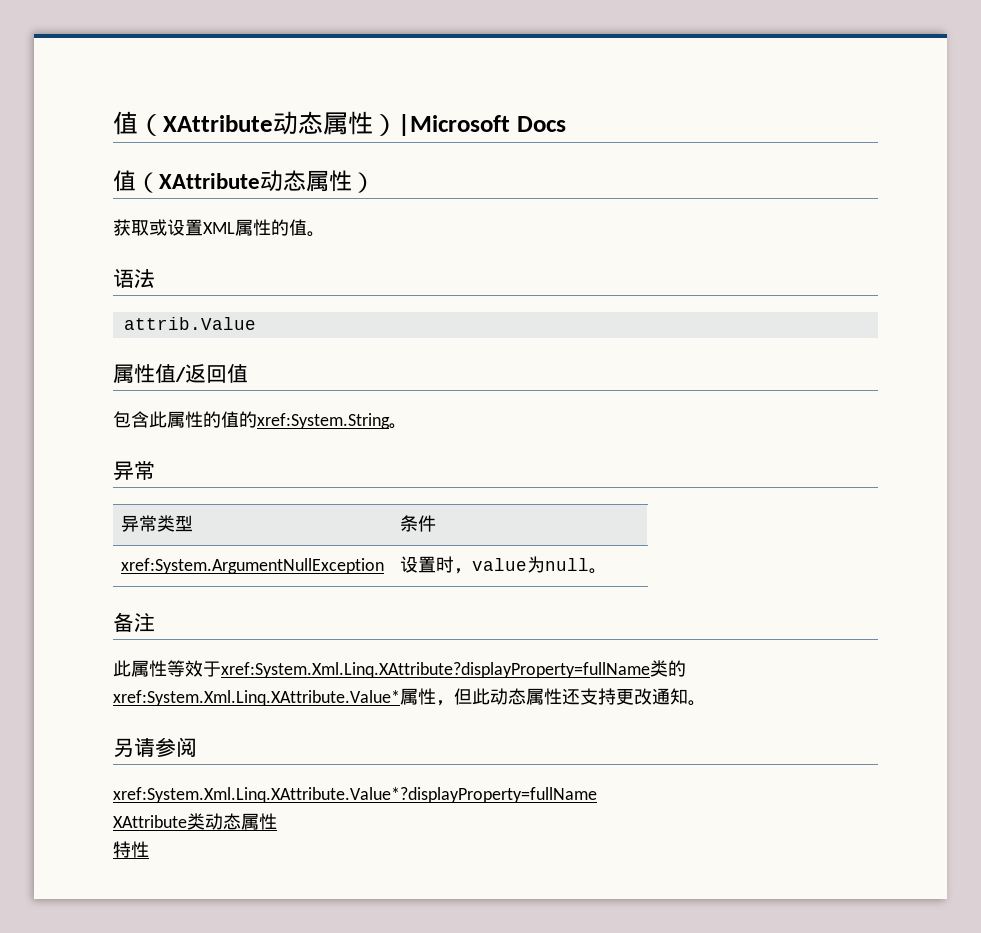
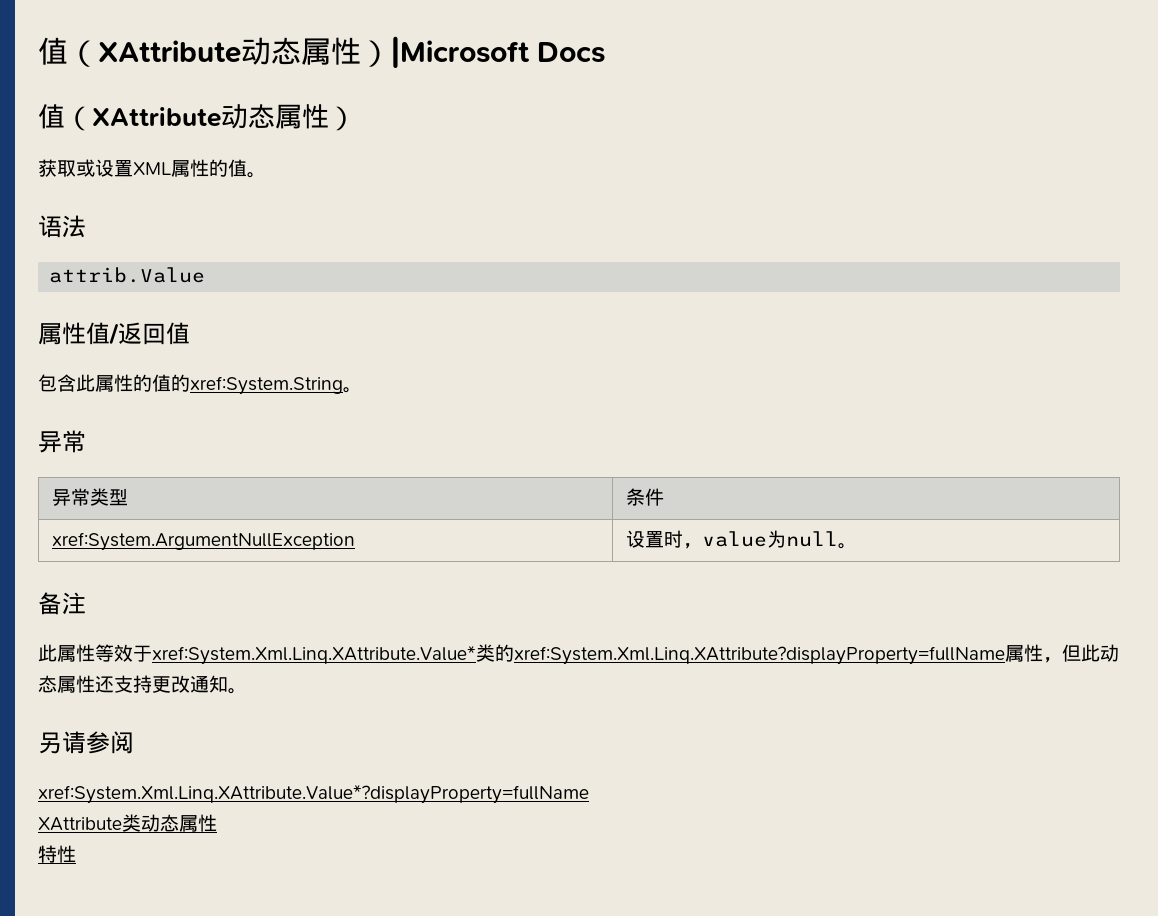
[221,660,686,678] [113,690,400,706] xref:System.Xml.Linq.XAttribute?displayProperty=fullName类的xref:System.Xml.Linq.XAttribute.Value* -> [152,644,1005,665] xref:System.Xml.Linq.XAttribute.Value*类的xref:System.Xml.Linq.XAttribute?displayProperty=fullName

